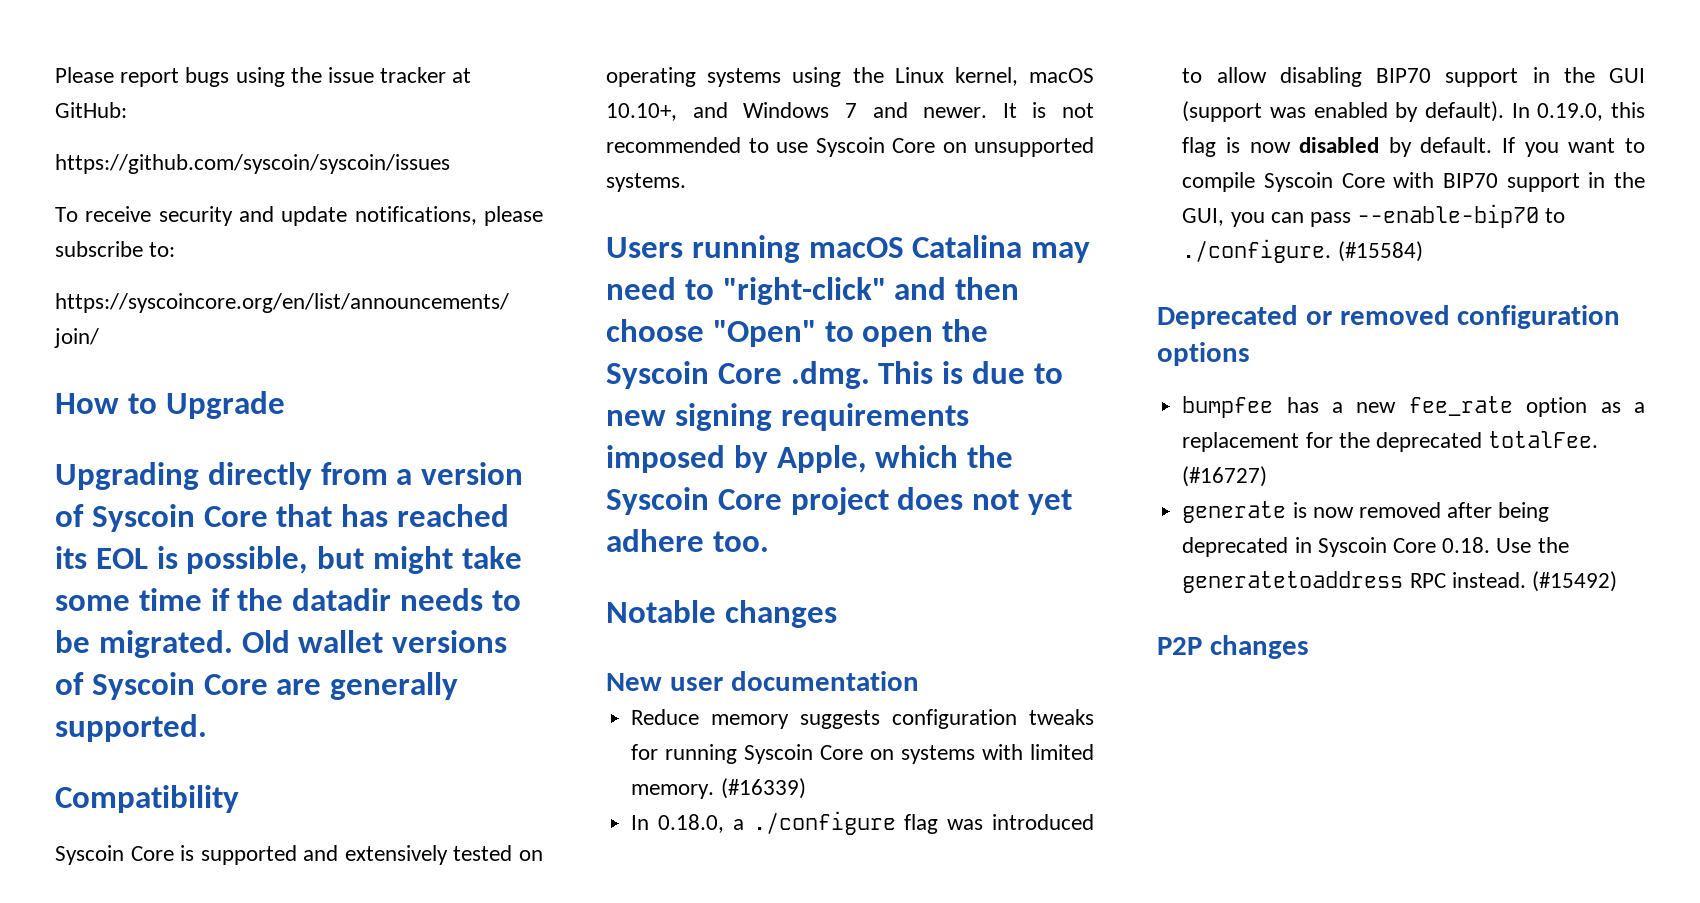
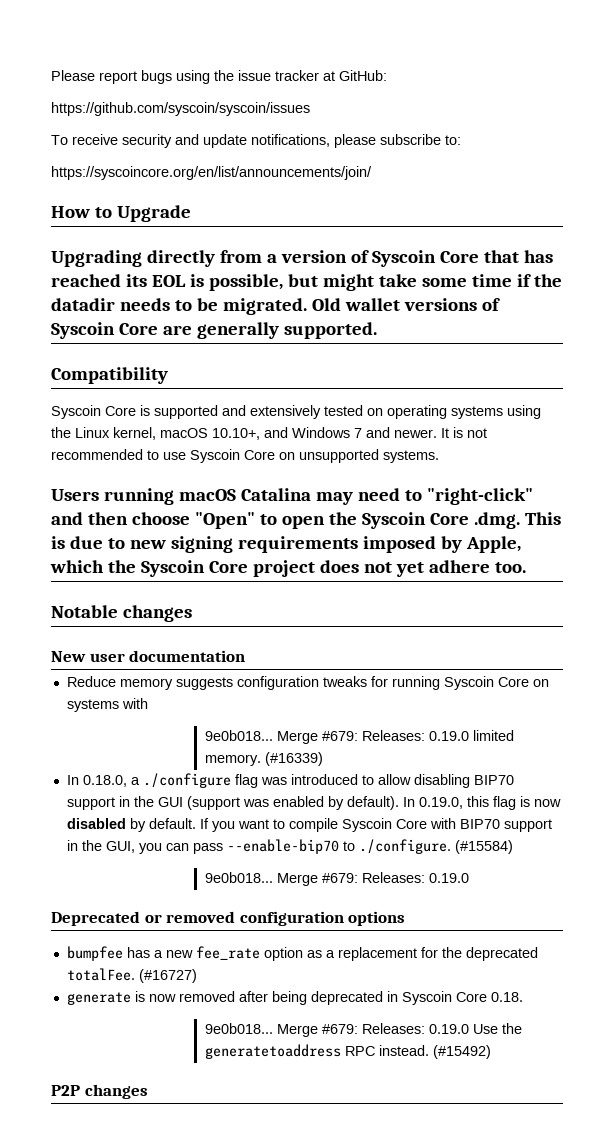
(1024, 752) none -> [204,730,469,744] // 9e0b018... Merge #679: Releases: 0.19.0
(1423, 251) none -> [204,872,469,886] // 9e0b018... Merge #679: Releases: 0.19.0
(1491, 545) none -> [204,1023,469,1037] // 9e0b018... Merge #679: Releases: 0.19.0

